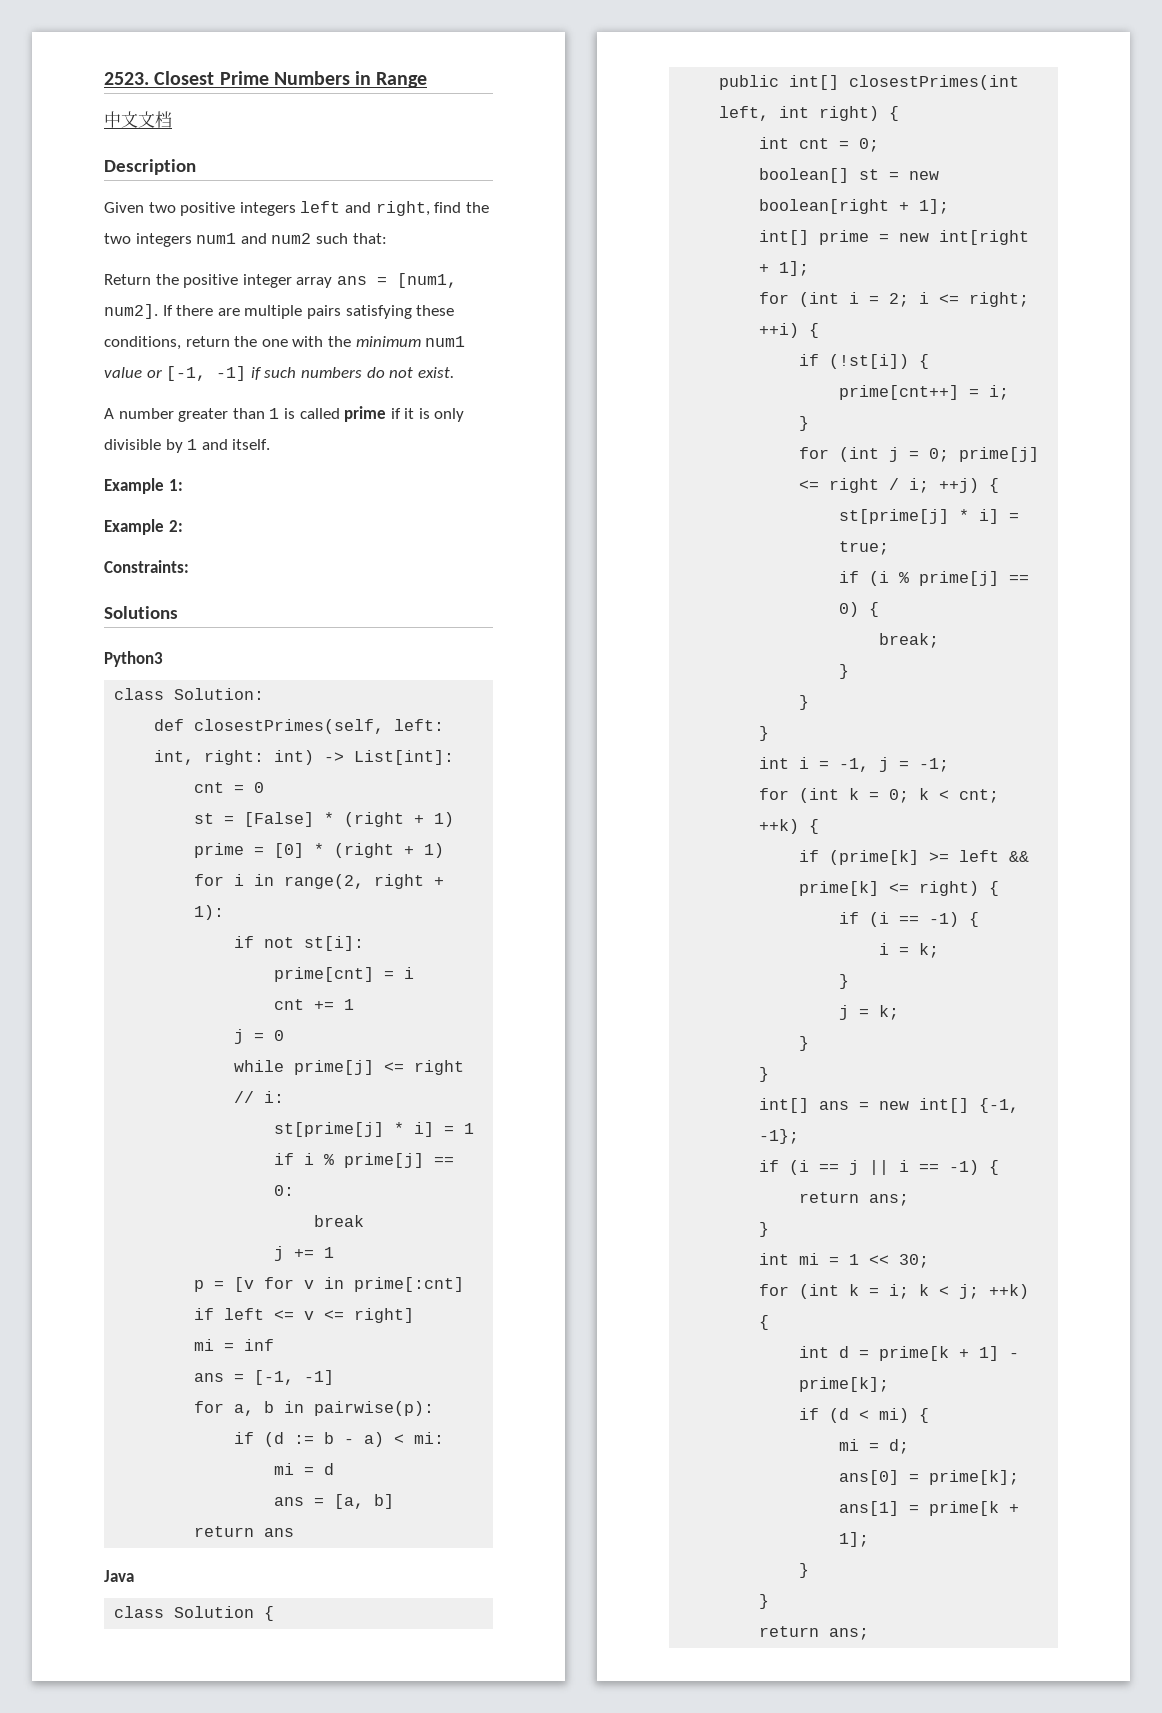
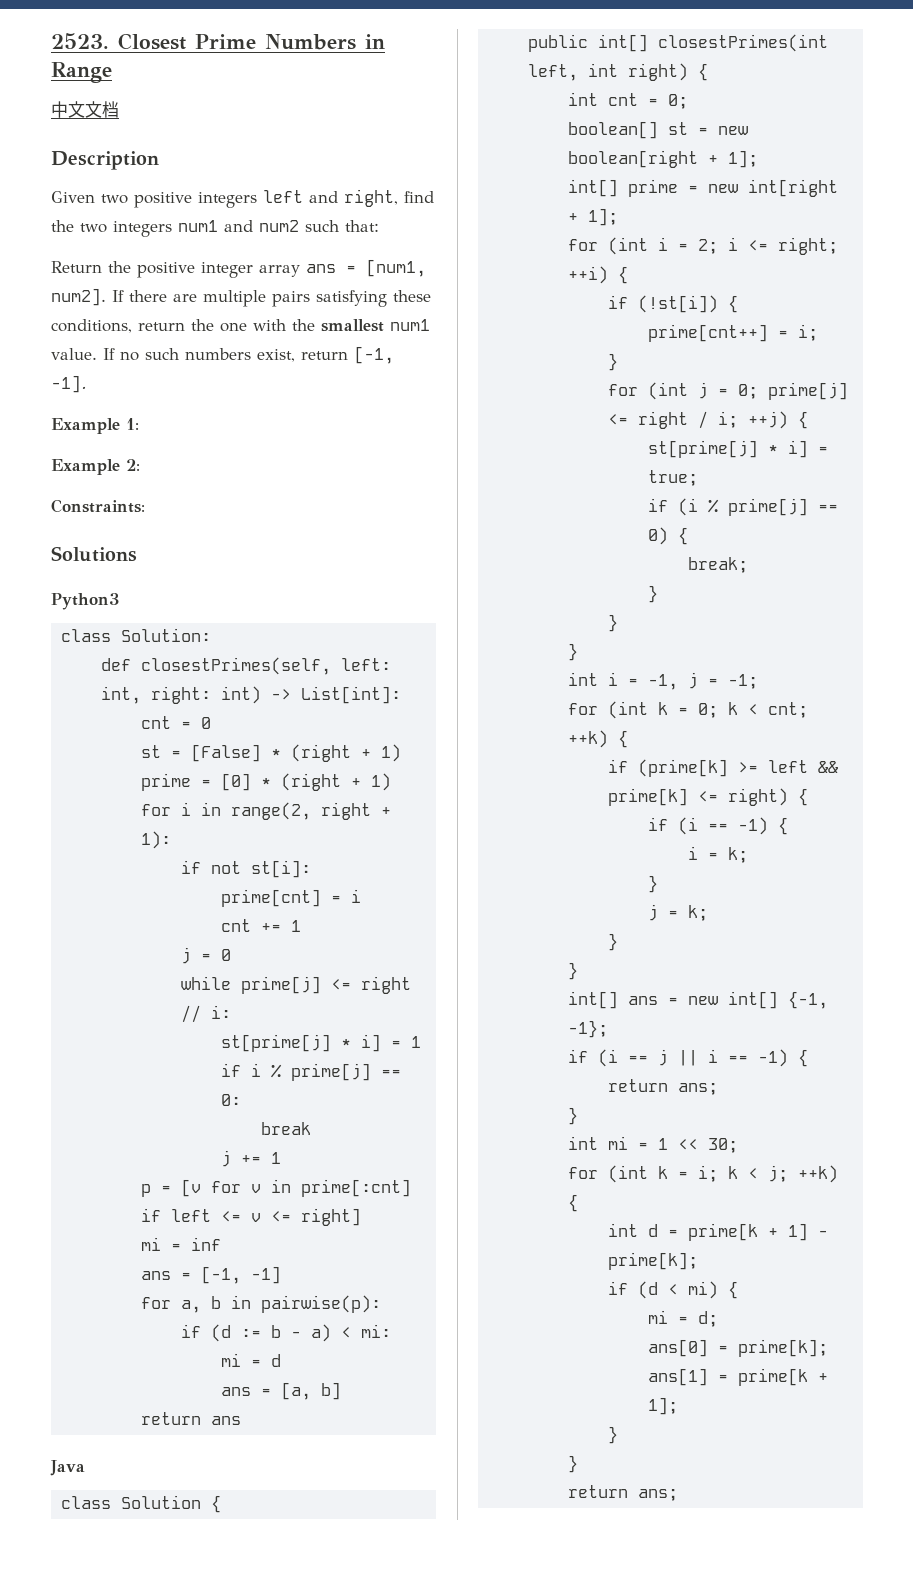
[355,336,466,347] [104,366,454,381] [104,406,465,422] [104,439,271,453] minimum num1 value or [-1, -1] if such numbers do not exist. // A number greater than 1 is called prime if it is only divisible by 1 and itself. -> [321,319,430,332] [51,346,394,364] [51,375,87,393] smallest num1 value. If no such numbers exist, return [-1, -1].

